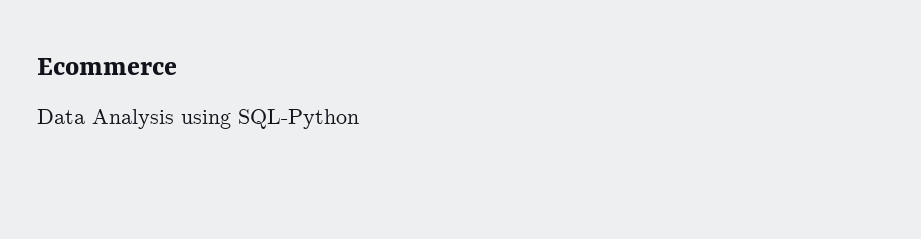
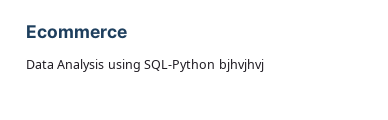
(359, 119) none -> [218,59,264,72] bjhvjhvj

